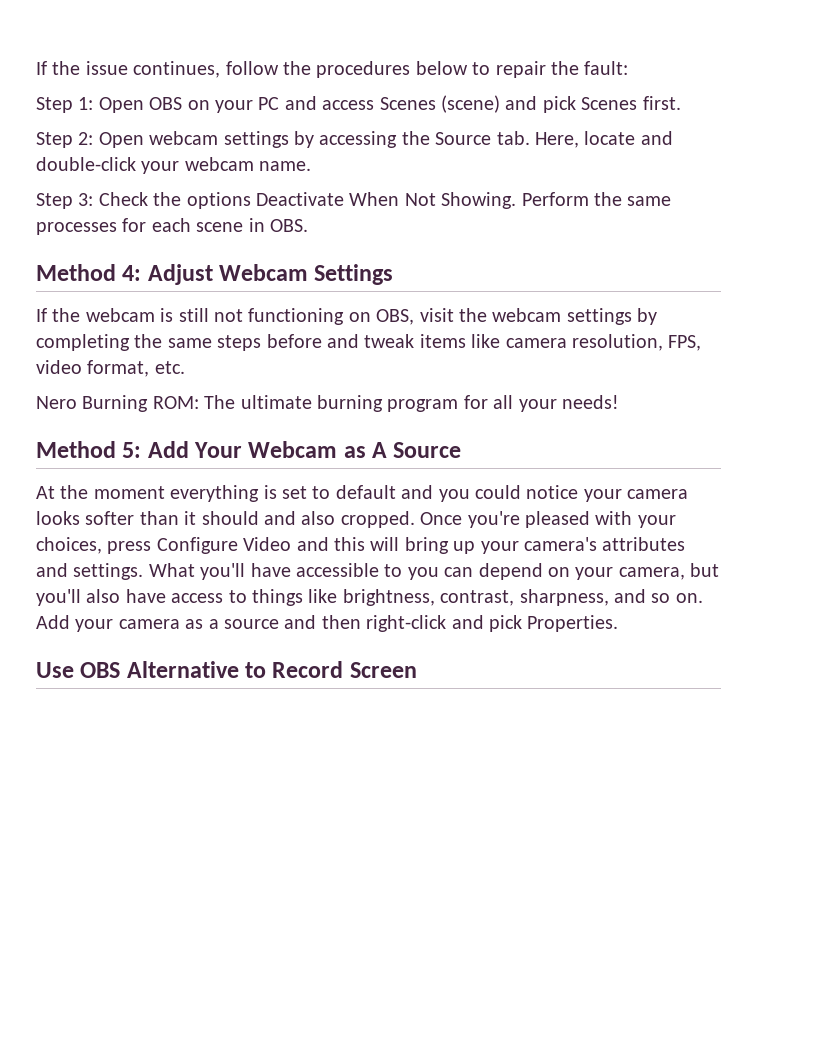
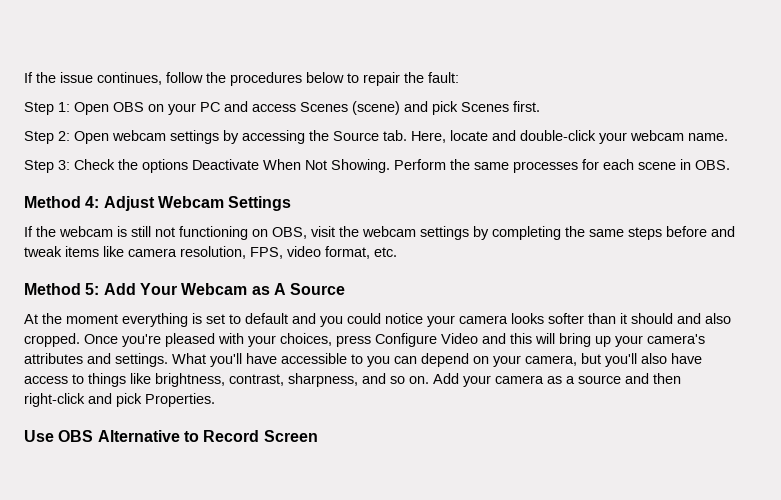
[36,395,619,412] // Nero Burning ROM: The ultimate burning program for all your needs! -> (397, 252) none

